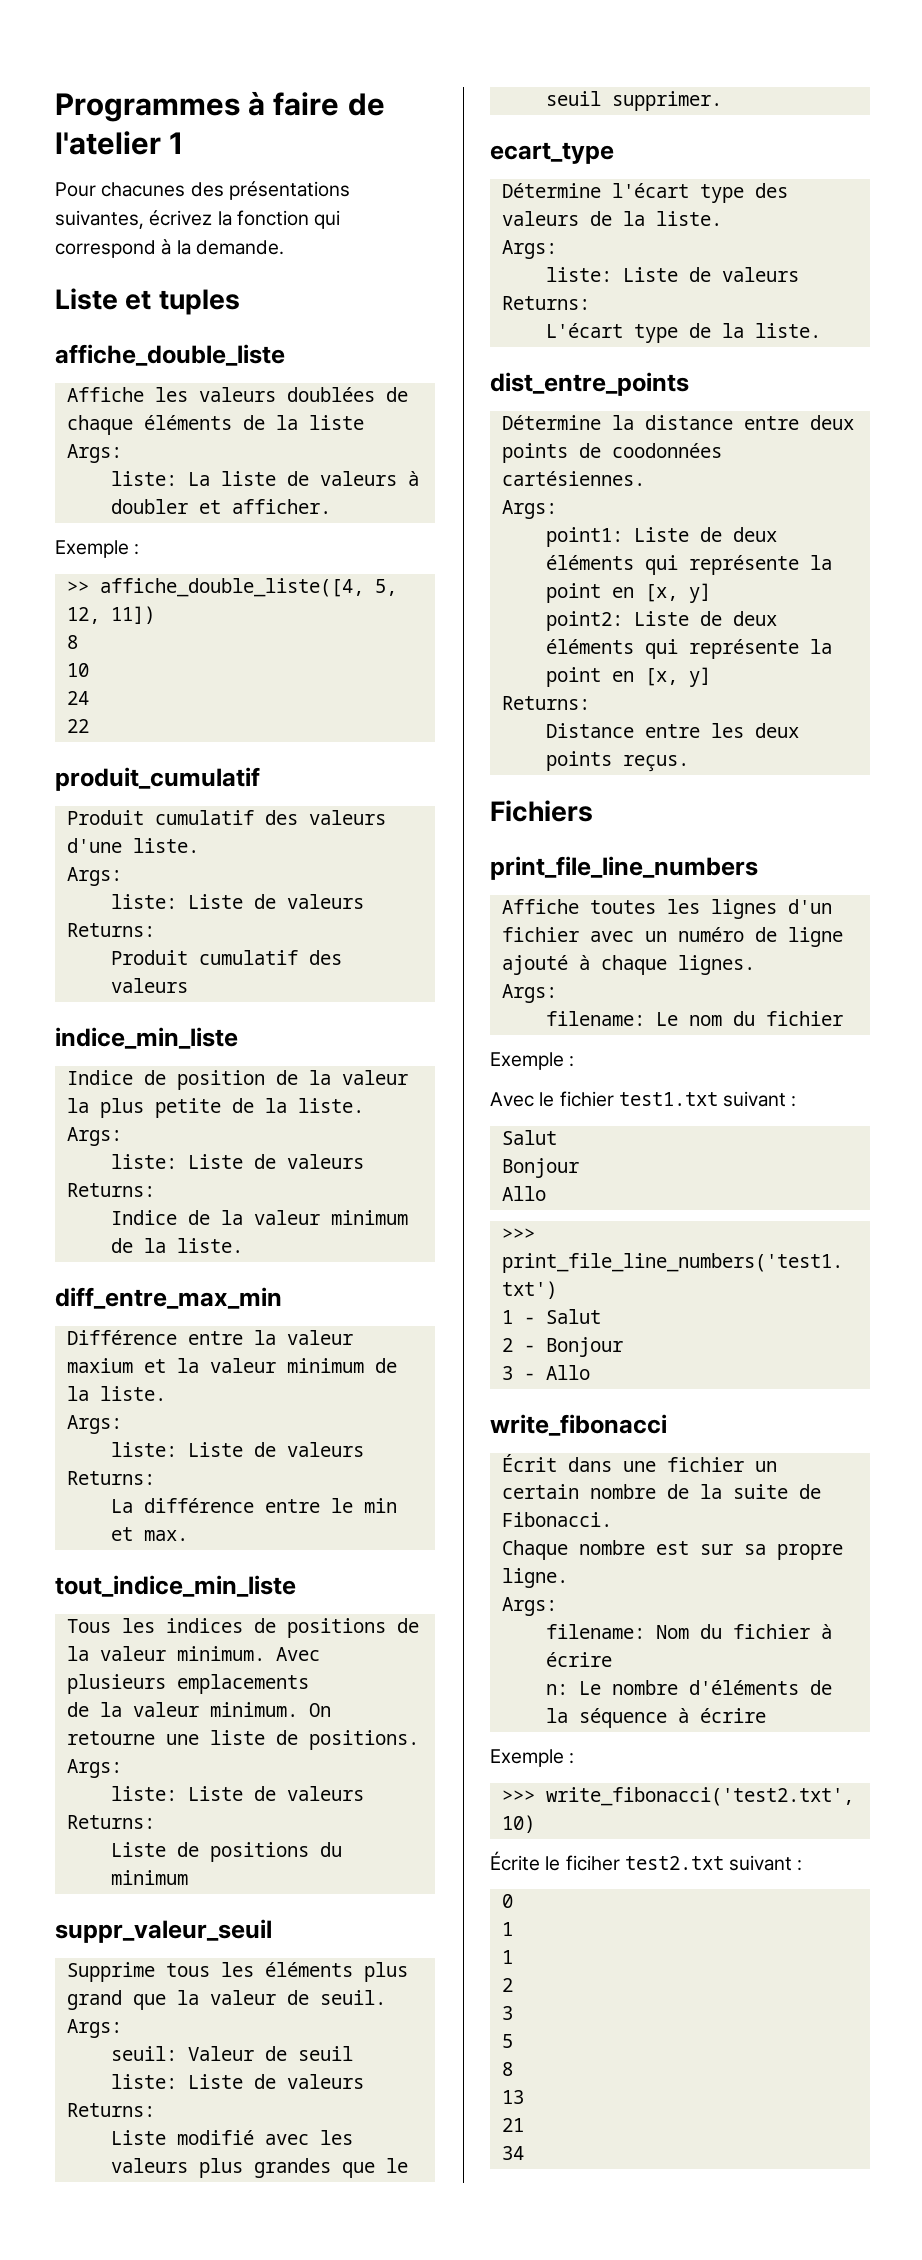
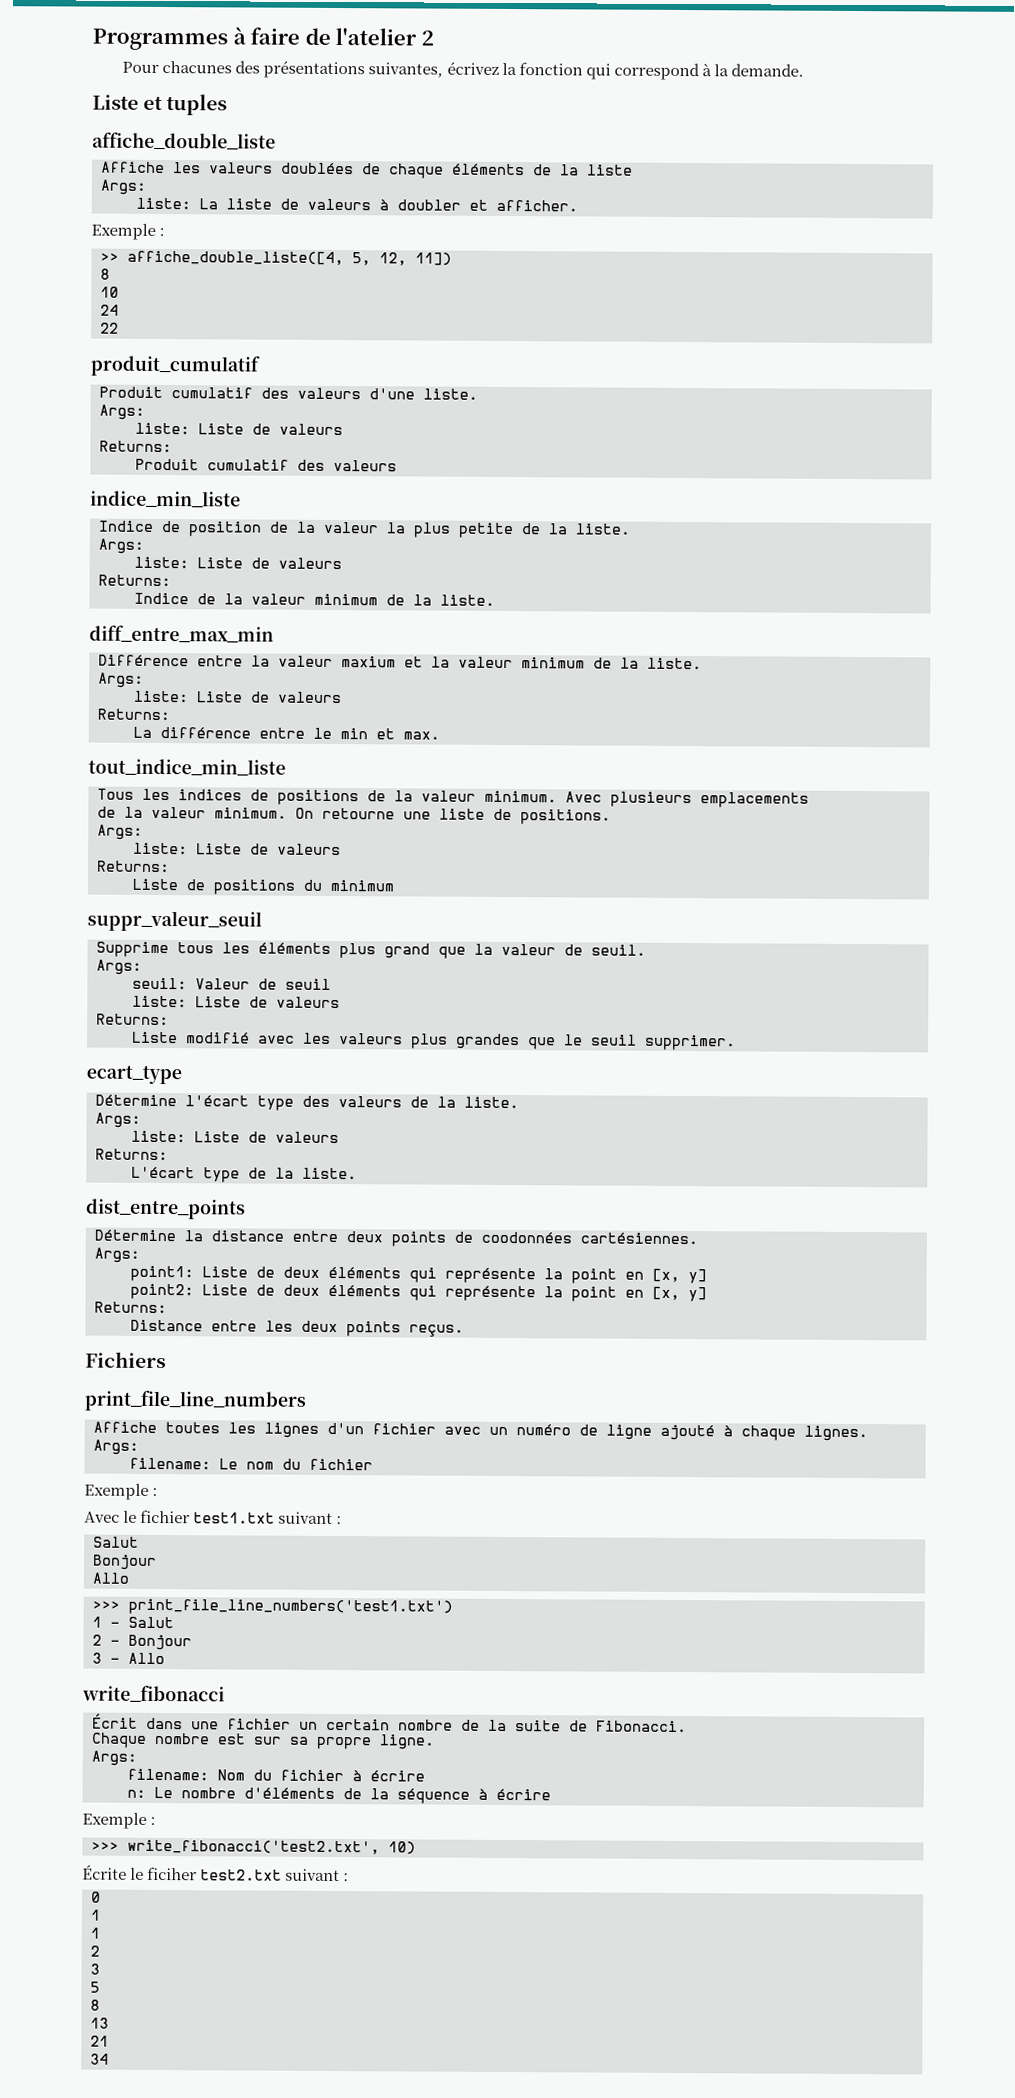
[169,132,184,154] 1 -> [420,30,434,46] 2

